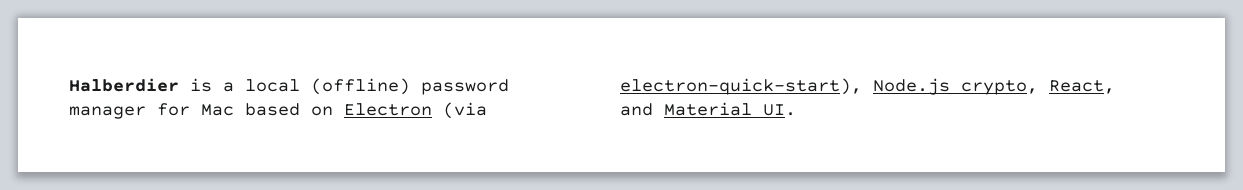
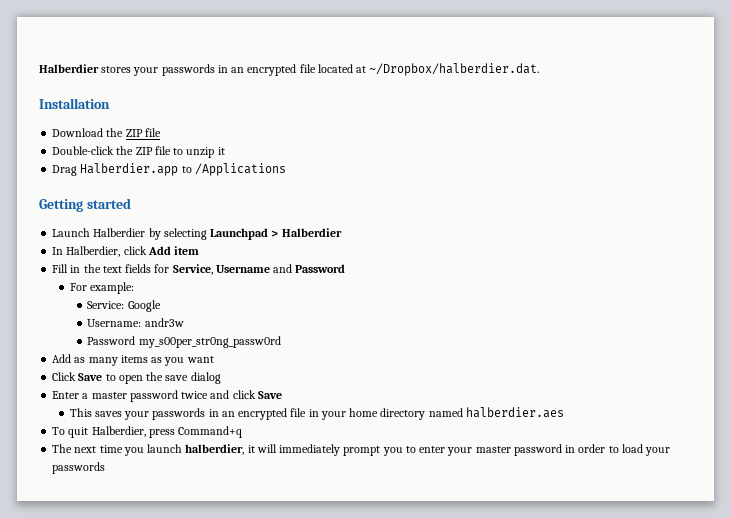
[69,78,509,95] [69,102,487,119] [620,78,1115,95] [620,102,796,116] Halberdier is a local (offline) password manager for Mac based on Electron (via electron-quick-start), Node.js crypto, React, and Material UI. -> [39,63,540,76] [39,98,110,109] [52,128,161,137] [52,146,225,158] [52,163,286,176] [39,198,131,212] [52,228,342,240] [52,246,200,257] [52,264,346,275] [69,282,134,294] [87,300,161,312] [87,318,184,327] [87,336,281,348] [52,354,214,366] [52,372,221,384] [52,390,282,402] [69,407,564,420] [52,426,243,438] [52,444,671,456] [52,462,106,474] Halberdier stores your passwords in an encrypted file located at ~/Dropbox/halberdier.dat. // Installation // Download the ZIP file // Double-click the ZIP file to unzip it // Drag Halberdier.app to /Applications // Getting started // Launch Halberdier by selecting Launchpad > Halberdier // In Halberdier, click Add item // Fill in the text fields for Service, Username and Password // For example: // Service: Google // Username: andr3w // Password my_s00per_str0ng_passw0rd // Add as many items as you want // Click Save to open the save dialog // Enter a master password twice and click Save // This saves your passwords in an encrypted file in your home directory named halberdier.aes // To quit Halberdier, press Command+q // The next time you launch halberdier, it will immediately prompt you to enter your master password in order to load your passwords

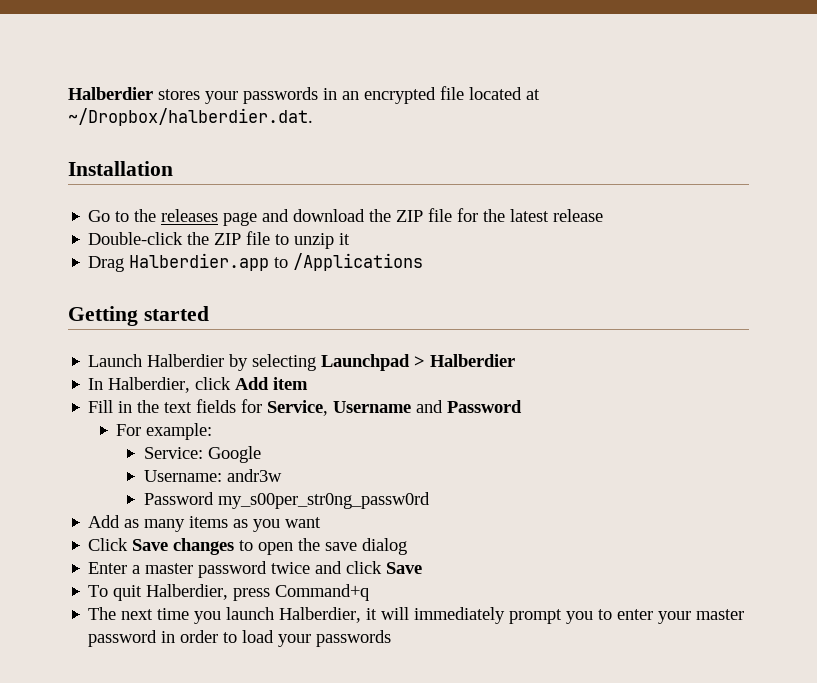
[52,128,161,137] Download the ZIP file -> [88,208,604,226] Go to the releases page and download the ZIP file for the latest release
(103, 377) none -> [173,538,235,555] changes
[69,407,564,420] // This saves your passwords in an encrypted file in your home directory named halberdier.aes -> (423, 568) none
[185,444,245,455] halberdier, -> [279,607,362,623] Halberdier,

